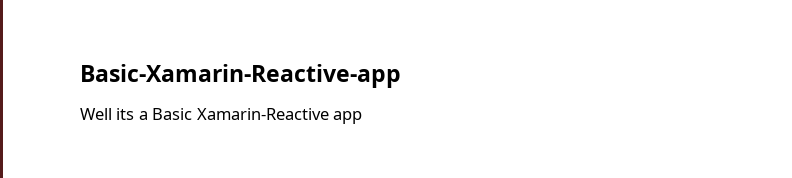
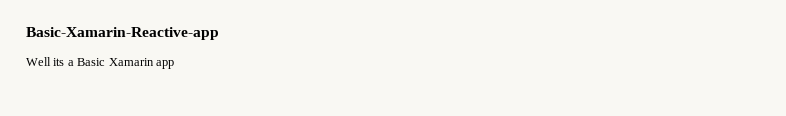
[196,108,329,120] Xamarin-Reactive -> [108,58,154,66] Xamarin

